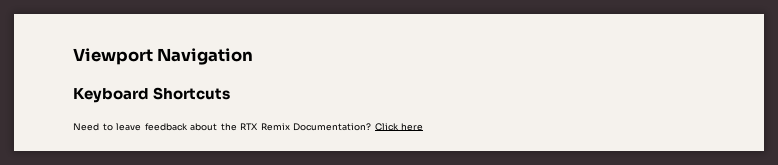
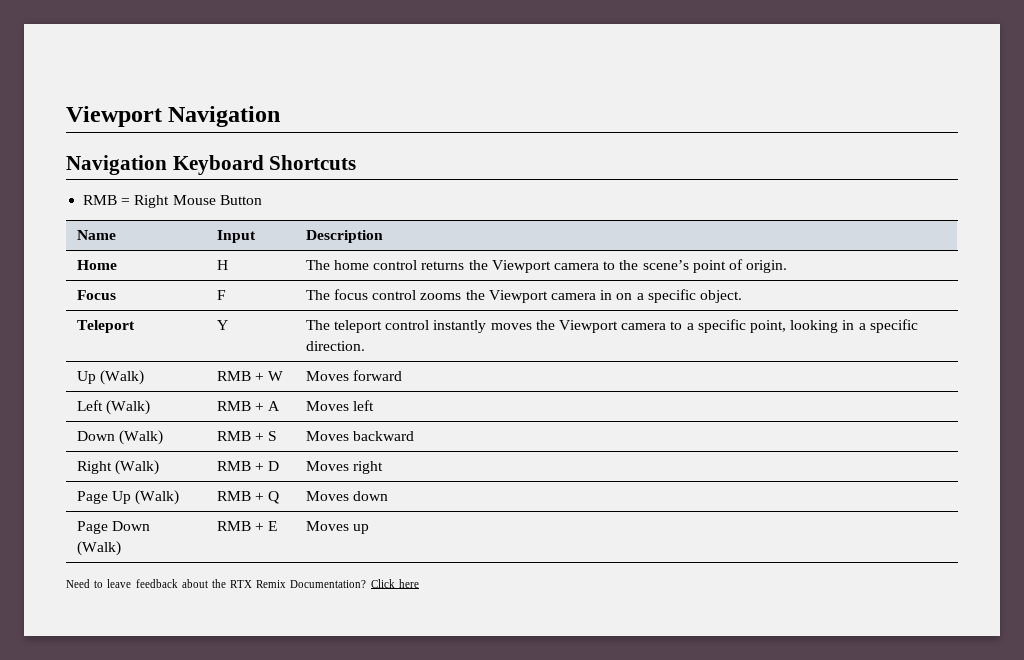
(254, 56) none -> [66,155,167,175] Navigation
(231, 93) none -> [83,195,262,208] [76,230,116,240] [216,230,256,243] [305,230,383,243] [76,260,117,270] [216,260,228,270] [305,259,788,273] [76,290,116,300] [216,290,226,300] [305,289,742,303] [76,320,135,333] [216,320,228,330] [305,319,918,333] [305,341,365,351] [76,370,145,385] [216,371,284,381] [305,370,403,381] [76,400,151,415] [216,401,281,411] [305,400,375,411] [76,430,164,445] [216,431,278,441] [305,431,415,441] [76,460,160,475] [216,461,280,471] [305,461,384,474] [76,490,180,505] [216,491,280,504] [305,491,389,501] [76,521,151,534] [76,541,121,556] [216,521,278,531] [305,521,370,534] // RMB = Right Mouse Button // Name | Input | Description // Home | H | The home control returns the Viewport camera to the scene’s point of origin. // Focus | F | The focus control zooms the Viewport camera in on a specific object. // Teleport | Y | The teleport control instantly moves the Viewport camera to a specific point, looking in a specific direction. // Up (Walk) | RMB + W | Moves forward // Left (Walk) | RMB + A | Moves left // Down (Walk) | RMB + S | Moves backward // Right (Walk) | RMB + D | Moves right // Page Up (Walk) | RMB + Q | Moves down // Page Down (Walk) | RMB + E | Moves up

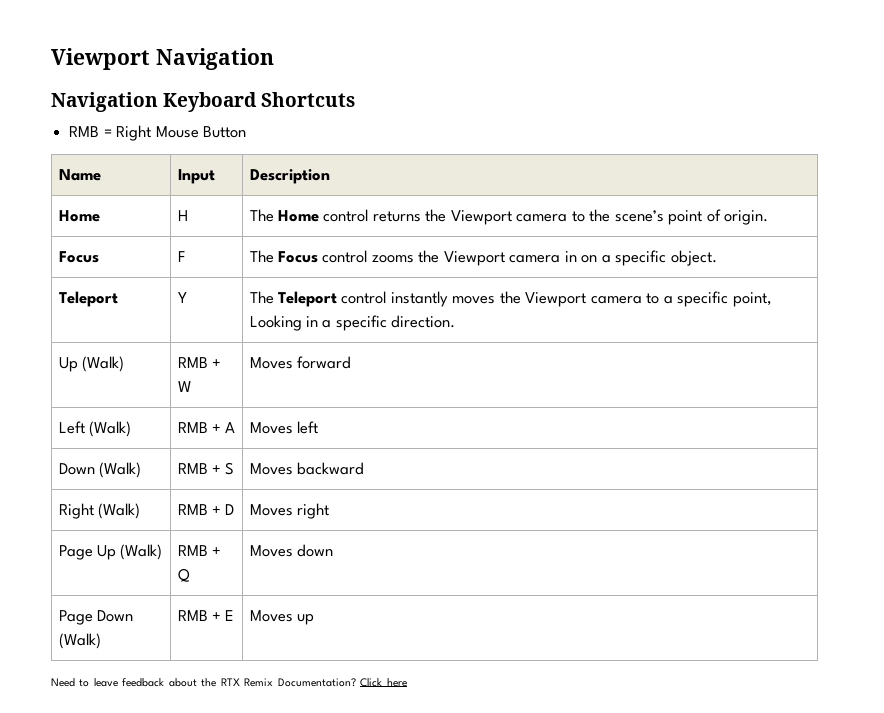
[334,260,370,270] home -> [277,210,319,222] Home
[334,289,369,300] focus -> [277,251,318,263] Focus
[334,320,383,333] teleport -> [277,291,337,307] Teleport
[790,320,839,333] looking -> [249,315,302,331] Looking

